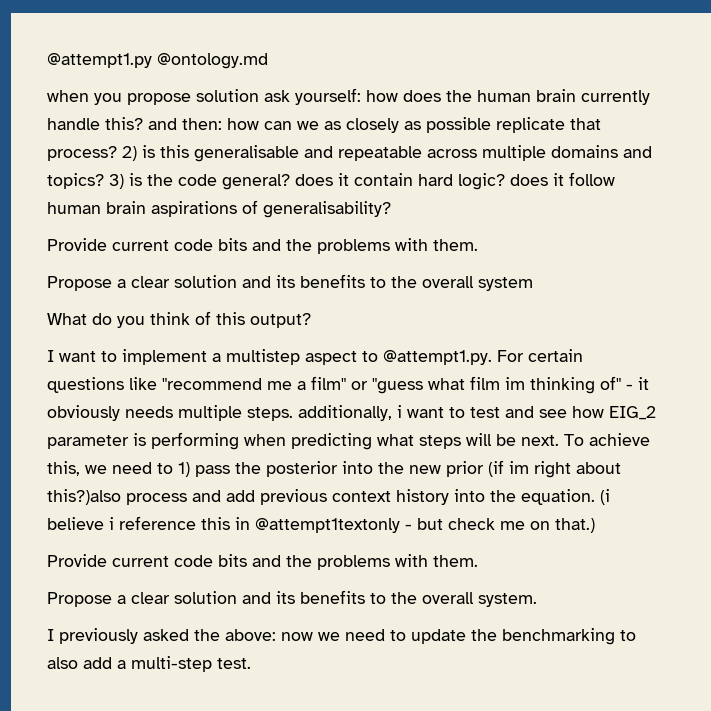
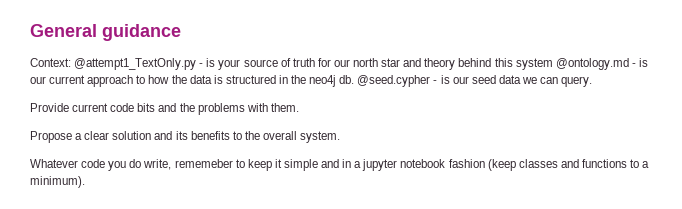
[47,53,268,69] [47,88,650,105] [47,117,601,133] [47,145,652,162] [47,172,615,190] [47,200,391,218] [47,238,478,254] [47,274,533,291] [47,311,311,328] [47,349,583,365] [47,376,649,394] [47,405,656,421] [47,432,650,450] [47,460,621,478] [47,489,610,505] [47,516,595,533] @attempt1.py @ontology.md // when you propose solution ask yourself: how does the human brain currently handle this? and then: how can we as closely as possible replicate that process? 2) is this generalisable and repeatable across multiple domains and topics? 3) is the code general? does it contain hard logic? does it follow human brain aspirations of generalisability? // Provide current code bits and the problems with them. // Propose a clear solution and its benefits to the overall system // What do you think of this output? // I want to implement a multistep aspect to @attempt1.py. For certain questions like "recommend me a film" or "guess what film im thinking of" - it obviously needs multiple steps. additionally, i want to test and see how EIG_2 parameter is performing when predicting what steps will be next. To achieve this, we need to 1) pass the posterior into the new prior (if im right about this?)also process and add previous context history into the equation. (i believe i reference this in @attempt1textonly - but check me on that.) -> [30,24,181,41] [30,58,648,70] [30,75,593,87] General guidance // Context: @attempt1_TextOnly.py - is your source of truth for our north star and theory behind this system @ontology.md - is our current approach to how the data is structured in the neo4j db. @seed.cypher - is our seed data we can query.
[47,628,636,645] [47,656,251,672] I previously asked the above: now we need to update the benchmarking to also add a multi-step test. -> [30,159,650,171] [30,176,85,188] Whatever code you do write, rememeber to keep it simple and in a jupyter notebook fashion (keep classes and functions to a minimum).

